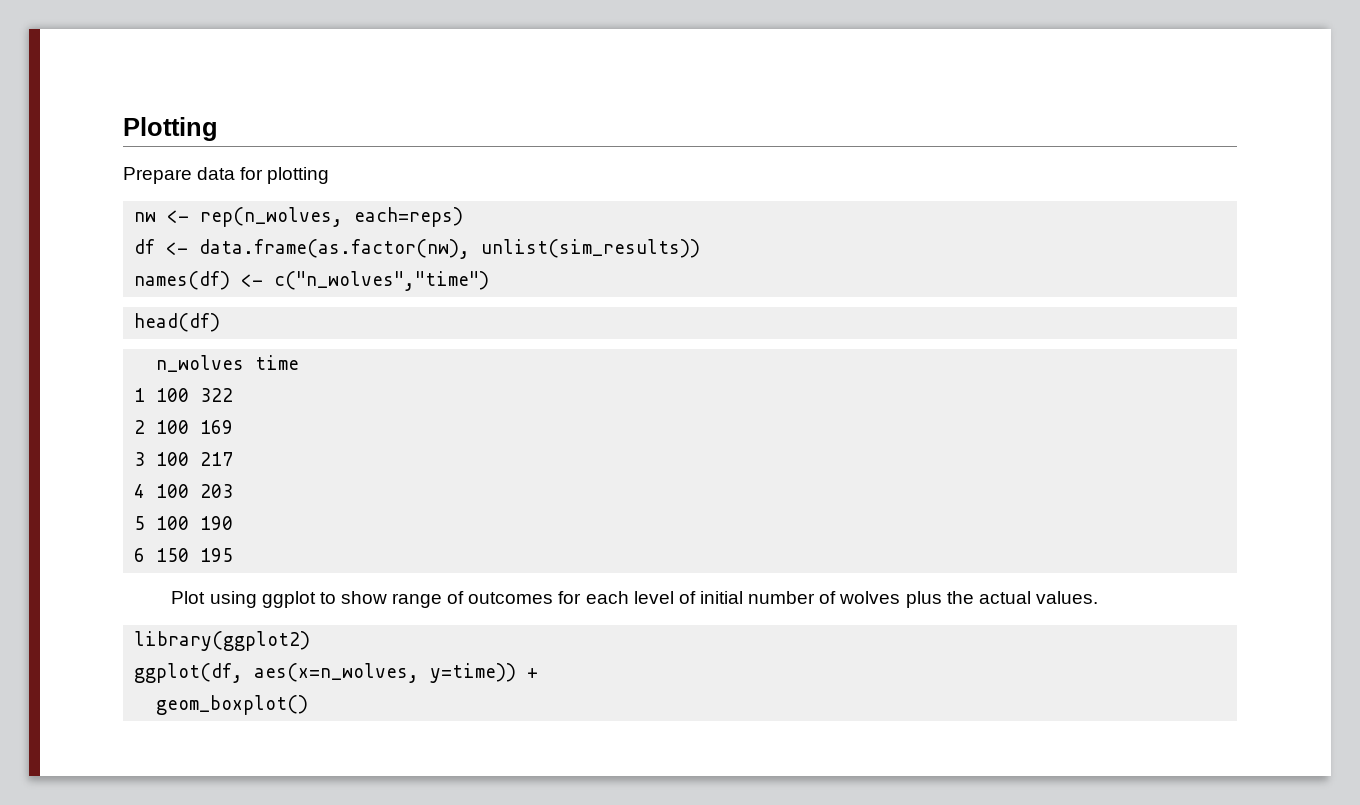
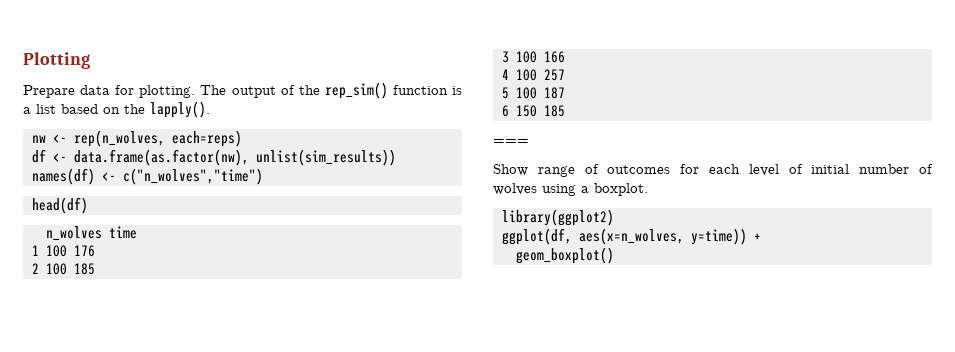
[267,167,330,184] plotting -> [139,82,463,99] [23,101,210,118] plotting. The output of the rep_sim() function is a list based on the lapply().
[200,388,234,402] 322 -> [74,245,95,257] 176
[200,420,234,434] 169 -> [74,263,95,275] 185
[200,452,234,466] 217 -> [544,51,565,63] 166
[200,484,234,498] 203 -> [544,69,565,81] 257
[200,516,234,530] 190 -> [544,87,565,99] 187
[200,548,234,562] [171,591,387,608] 195 // Plot using ggplot to show -> [544,105,565,117] [493,139,529,145] [493,164,528,176] 185 // === // Show
[905,591,1098,608] plus the actual values. -> [542,183,648,196] using a boxplot.

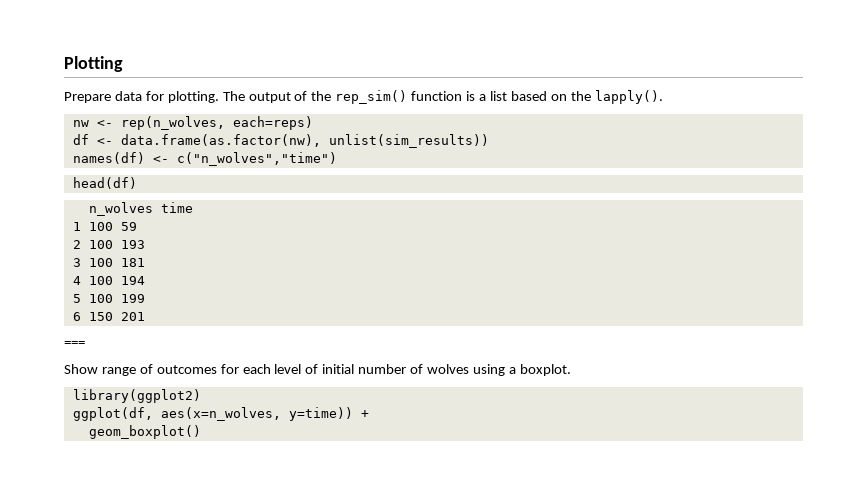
[74,245,95,257] 176 -> [120,222,137,231] 59
[74,263,95,275] 185 -> [120,240,145,249] 193
[544,51,565,63] 166 -> [120,258,145,267] 181
[544,69,565,81] 257 -> [120,276,145,285] 194
[544,87,565,99] 187 -> [120,294,145,303] 199
[544,105,565,117] 185 -> [120,312,145,321] 201

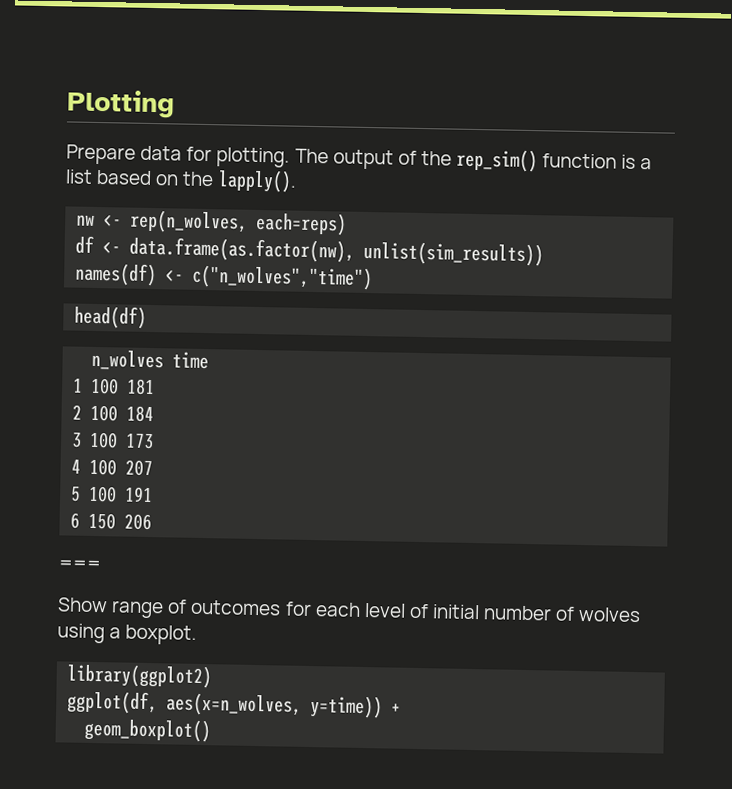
[120,222,137,231] 59 -> [126,378,156,396] 181
[120,240,145,249] 193 -> [126,405,155,423] 184
[120,258,145,267] 181 -> [125,433,155,450] 173
[120,276,145,285] 194 -> [125,459,154,477] 207
[120,294,145,303] 199 -> [124,486,154,503] 191
[120,312,145,321] 201 -> [124,513,153,531] 206

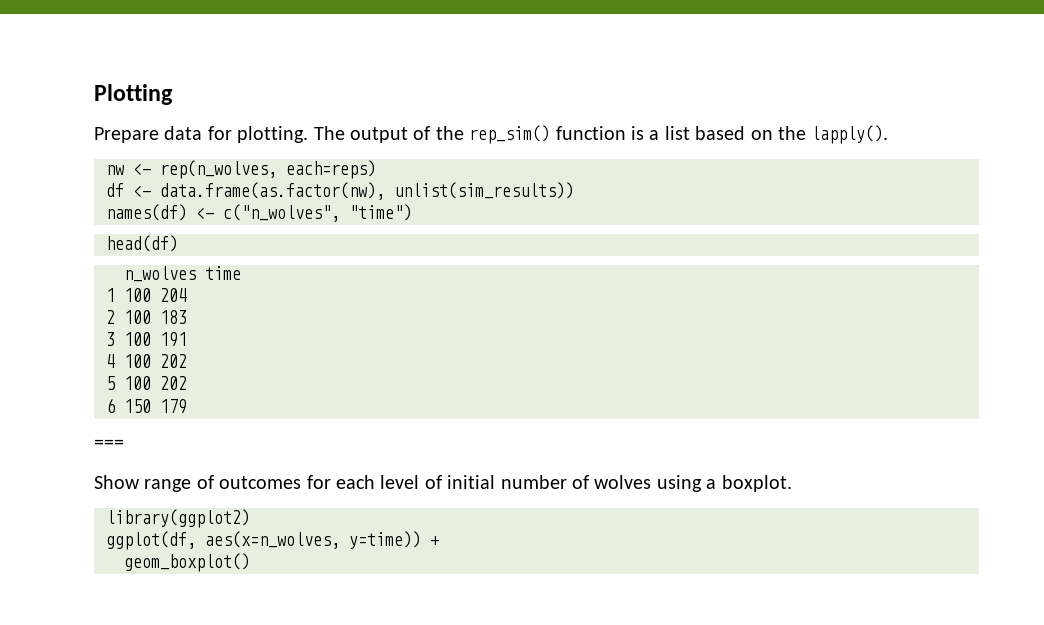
[191,264,374,291] c("n_wolves","time") -> [223,204,412,222] c("n_wolves", "time")
[126,378,156,396] 181 -> [160,288,187,302] 204
[126,405,155,423] 184 -> [160,310,187,324] 183
[125,433,155,450] 173 -> [160,332,187,347] 191
[125,459,154,477] 207 -> [160,354,187,368] 202
[124,486,154,503] 191 -> [160,376,187,390] 202
[124,513,153,531] 206 -> [160,399,187,414] 179

